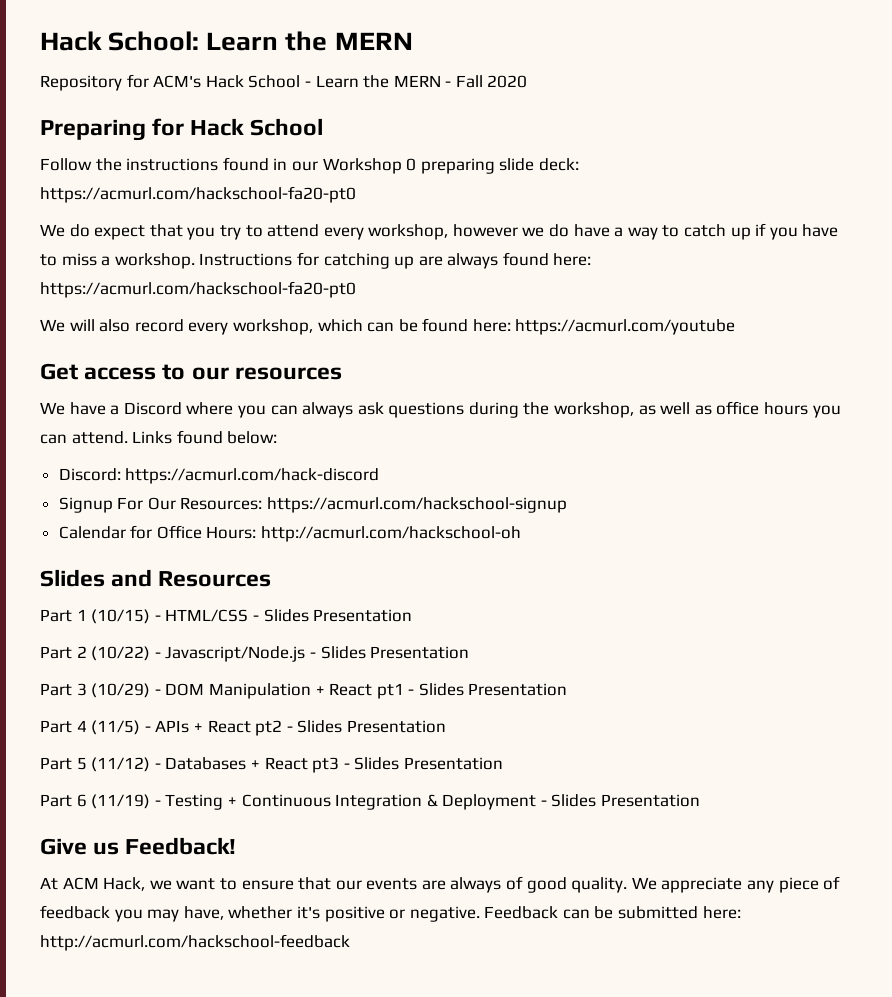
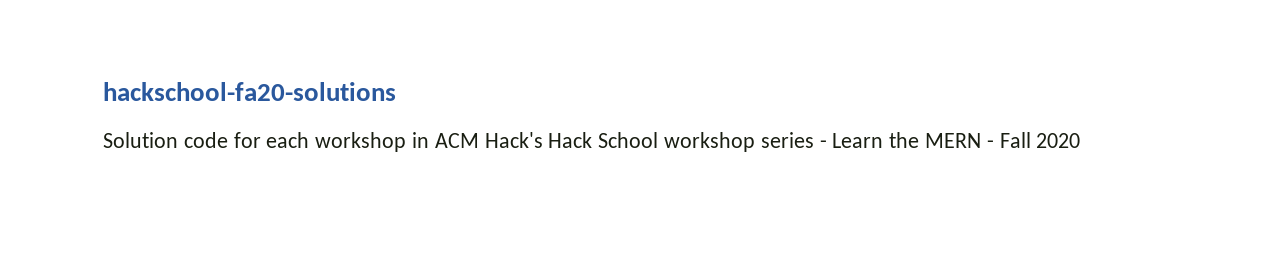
[40,31,413,51] [40,74,301,91] Hack School: Learn the MERN // Repository for ACM's Hack School -> [103,82,396,101] [103,132,814,152] hackschool-fa20-solutions // Solution code for each workshop in ACM Hack's Hack School workshop series
[40,118,323,141] [40,157,579,174] [40,186,356,203] [40,223,839,240] [40,252,592,269] [40,281,356,298] [40,318,736,335] [40,363,342,380] [40,401,841,418] [40,430,278,444] [58,468,380,484] [58,497,568,513] [58,525,522,542] [40,569,272,587] [40,609,413,624] [40,646,470,662] [40,683,568,699] [40,720,446,736] [40,757,503,773] [40,794,701,810] [40,837,237,855] [40,876,841,893] [40,905,741,922] [40,934,350,951] // Preparing for Hack School // Follow the instructions found in our Workshop 0 preparing slide deck: https://acmurl.com/hackschool-fa20-pt0 // We do expect that you try to attend every workshop, however we do have a way to catch up if you have to miss a workshop. Instructions for catching up are always found here: https://acmurl.com/hackschool-fa20-pt0 // We will also record every workshop, which can be found here: https://acmurl.com/youtube // Get access to our resources // We have a Discord where you can always ask questions during the workshop, as well as office hours you can attend. Links found below: // Discord: https://acmurl.com/hack-discord // Signup For Our Resources: https://acmurl.com/hackschool-signup // Calendar for Office Hours: http://acmurl.com/hackschool-oh // Slides and Resources // Part 1 (10/15) - HTML/CSS - Slides Presentation // Part 2 (10/22) - Javascript/Node.js - Slides Presentation // Part 3 (10/29) - DOM Manipulation + React pt1 - Slides Presentation // Part 4 (11/5) - APIs + React pt2 - Slides Presentation // Part 5 (11/12) - Databases + React pt3 - Slides Presentation // Part 6 (11/19) - Testing + Continuous Integration & Deployment - Slides Presentation // Give us Feedback! // At ACM Hack, we want to ensure that our events are always of good quality. We appreciate any piece of feedback you may have, whether it's positive or negative. Feedback can be submitted here: http://acmurl.com/hackschool-feedback -> (1081, 140) none

